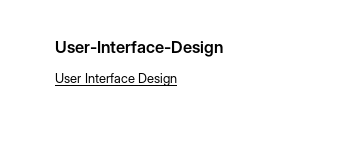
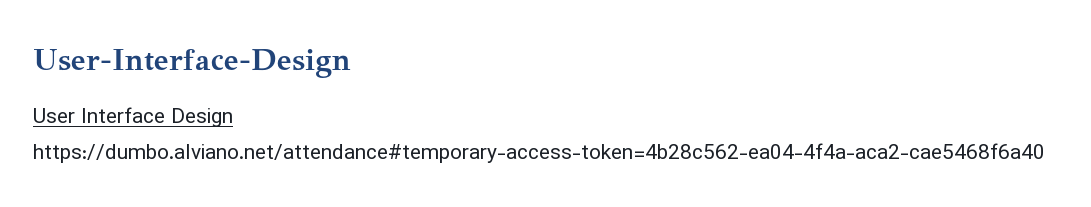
(178, 79) none -> [33,143,1045,163] https://dumbo.alviano.net/attendance#temporary-access-token=4b28c562-ea04-4f4a-aca2-cae5468f6a40

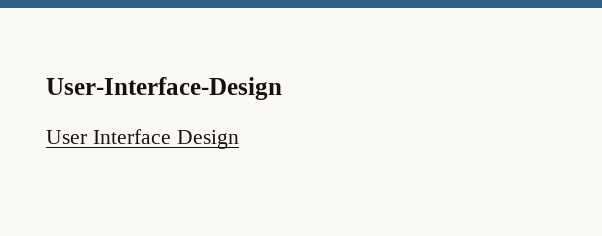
[33,143,1045,163] https://dumbo.alviano.net/attendance#temporary-access-token=4b28c562-ea04-4f4a-aca2-cae5468f6a40 -> (239, 139) none

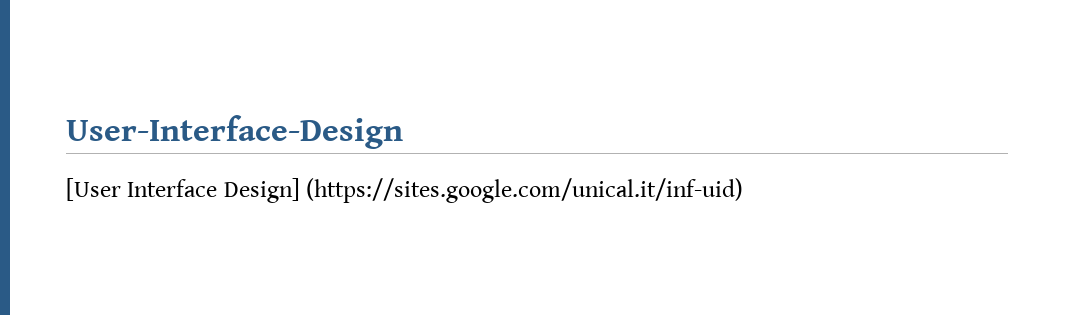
[46,129,239,149] User Interface Design -> [66,178,744,203] [User Interface Design] (https://sites.google.com/unical.it/inf-uid)

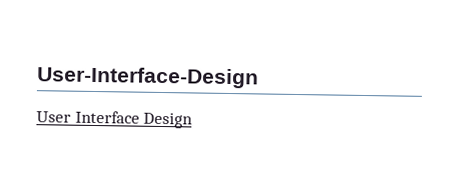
[66,178,744,203] [User Interface Design] (https://sites.google.com/unical.it/inf-uid) -> [36,110,194,129] User Interface Design

